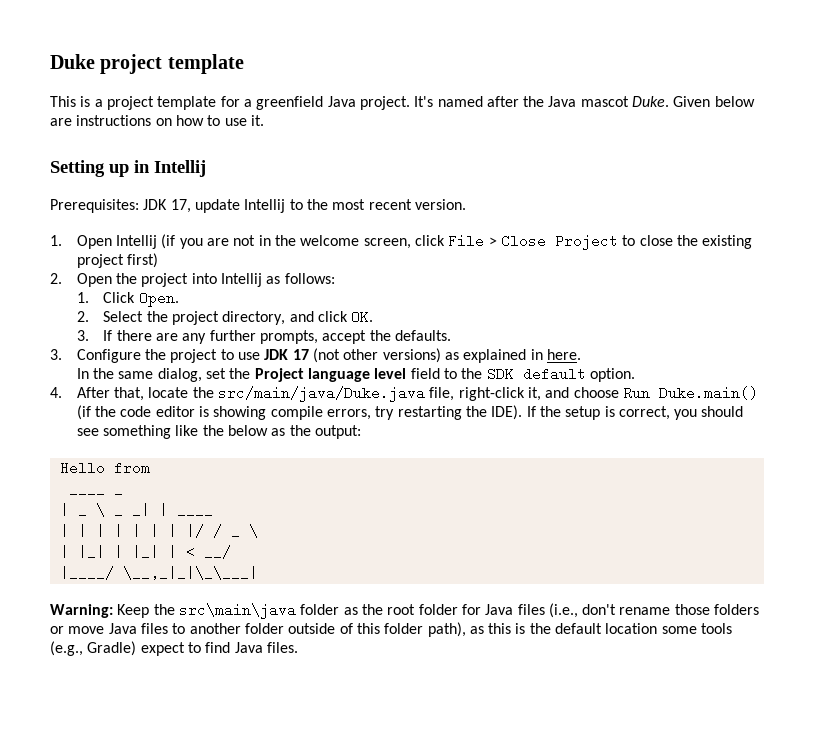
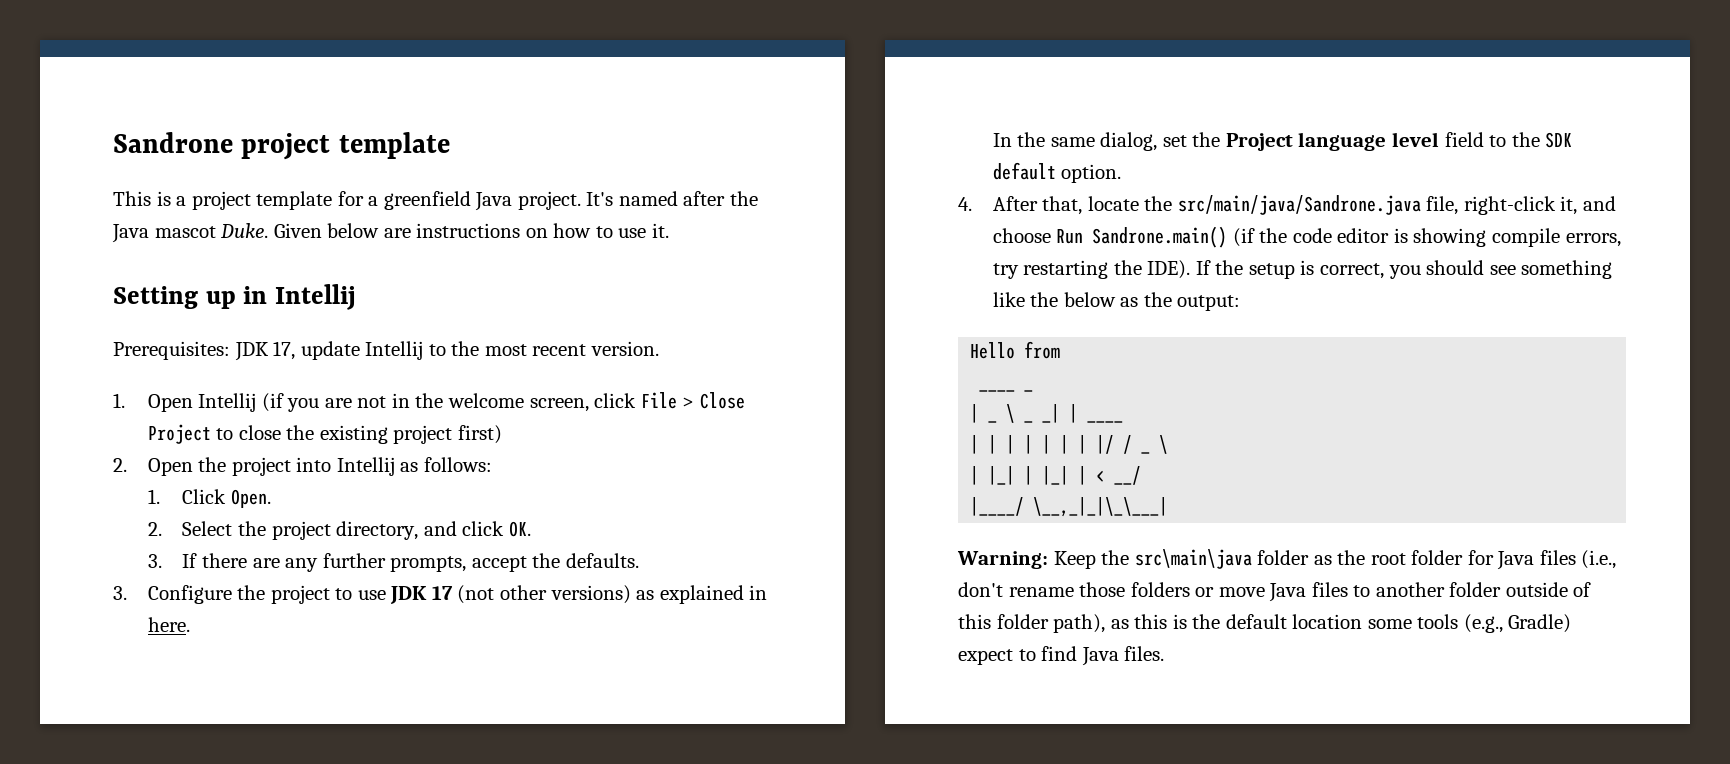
[50,54,95,69] Duke -> [113,132,233,153] Sandrone
[217,386,425,402] src/main/java/Duke.java -> [1177,195,1421,215] src/main/java/Sandrone.java
[658,386,758,400] Duke.main() -> [1092,226,1228,248] Sandrone.main()

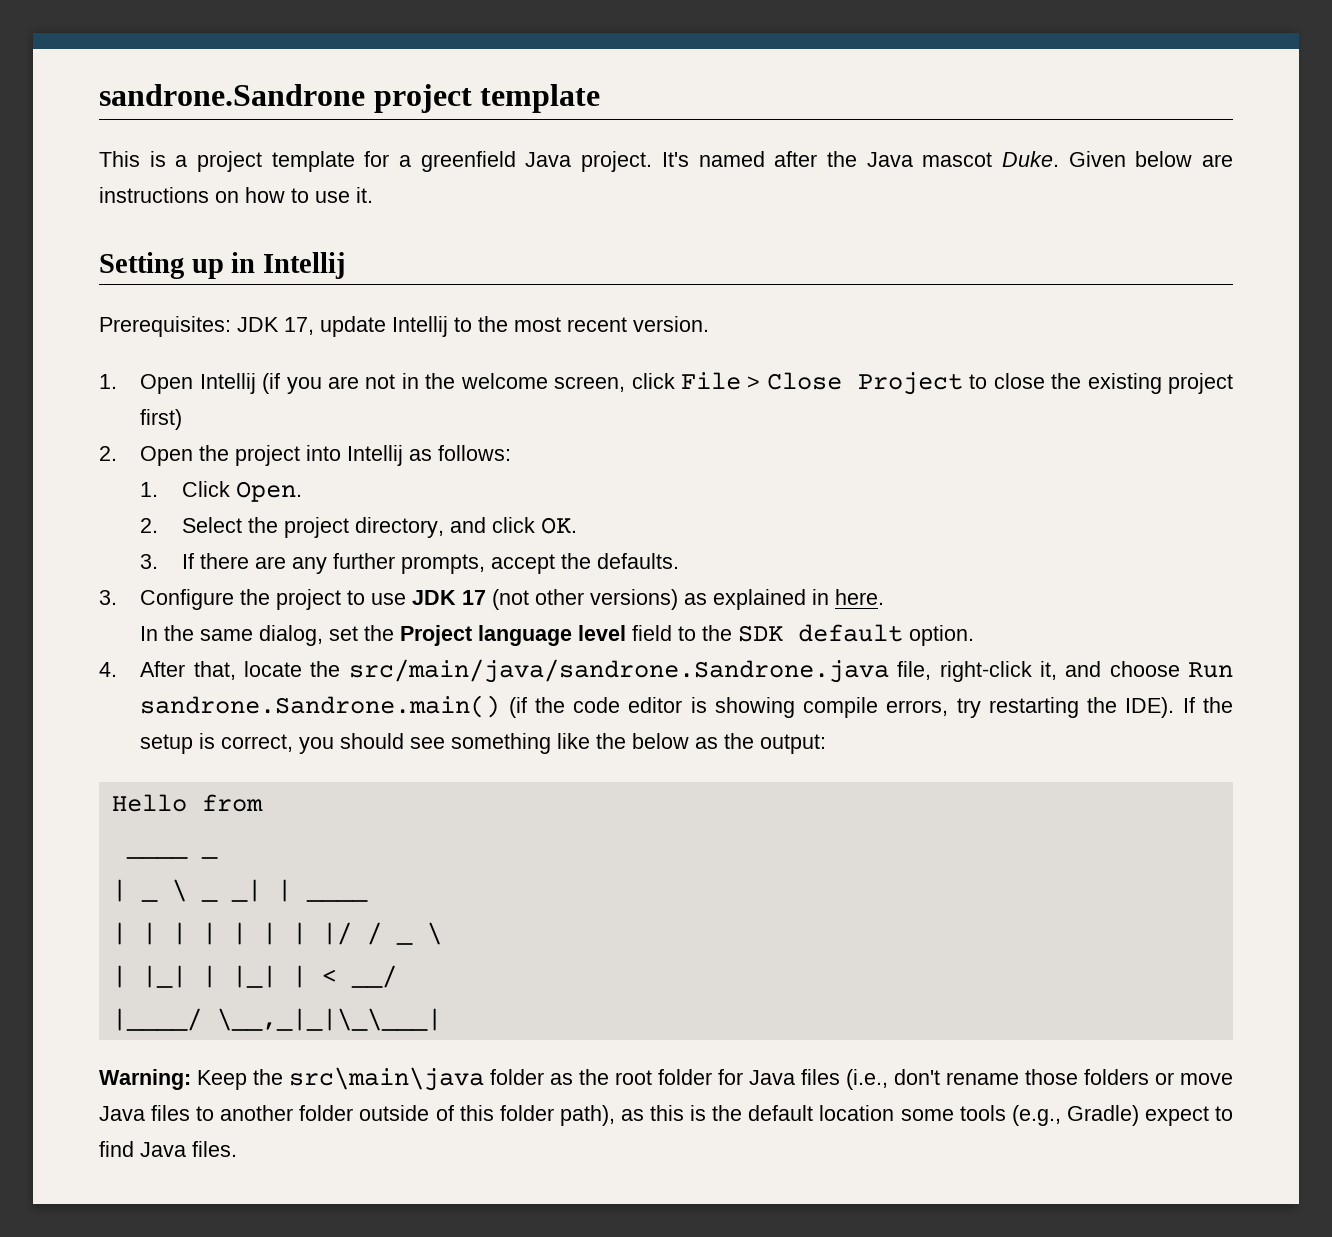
[113,132,233,153] Sandrone -> [99,84,365,106] sandrone.Sandrone
[1177,195,1421,215] src/main/java/Sandrone.java -> [348,659,889,683] src/main/java/sandrone.Sandrone.java
[1092,226,1228,248] Sandrone.main() -> [140,695,501,718] sandrone.Sandrone.main()

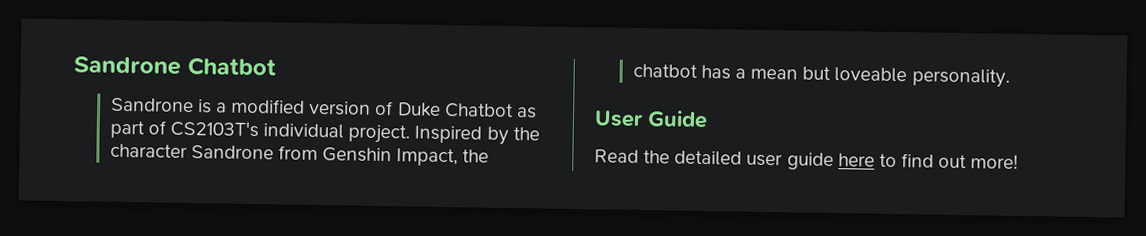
[99,84,601,113] [99,151,1234,172] [99,187,373,203] [99,252,346,279] [99,316,709,337] [99,372,1233,395] [140,409,183,430] [99,445,512,466] [140,481,302,502] [140,517,577,538] [140,553,679,574] [99,589,885,610] [140,624,975,646] [99,659,1233,683] [140,695,1233,718] [140,733,827,754] [111,794,263,812] [125,854,218,859] [111,879,368,902] [111,922,442,945] [111,965,397,988] [111,1008,442,1031] [99,1067,1233,1091] [99,1105,1233,1126] [99,1141,237,1157] sandrone.Sandrone project template // This is a project template for a greenfield Java project. It's named after the Java mascot Duke. Given below are instructions on how to use it. // Setting up in Intellij // Prerequisites: JDK 17, update Intellij to the most recent version. // 1. Open Intellij (if you are not in the welcome screen, click File > Close Project to close the existing project first) // 2. Open the project into Intellij as follows: // 1. Click Open. // 2. Select the project directory, and click OK. // 3. If there are any further prompts, accept the defaults. // 3. Configure the project to use JDK 17 (not other versions) as explained in here. // In the same dialog, set the Project language level field to the SDK default option. // 4. After that, locate the src/main/java/sandrone.Sandrone.java file, right-click it, and choose Run sandrone.Sandrone.main() (if the code editor is showing compile errors, try restarting the IDE). If the setup is correct, you should see something like the below as the output: // Hello from // ____ _ // | _ \ _ _| | ____ // | | | | | | | |/ / _ \ // | |_| | |_| | < __/ // |____/ \__,_|_|\_\___| // Warning: Keep the src\main\java folder as the root folder for Java files (i.e., don't rename those folders or move Java files to another folder outside of this folder path), as this is the default location some tools (e.g., Gradle) expect to find Java files. -> [73,56,276,77] [110,97,537,119] [109,120,540,146] [109,143,490,167] [632,63,1010,88] [594,110,708,129] [594,149,1019,171] Sandrone Chatbot // Sandrone is a modified version of Duke Chatbot as part of CS2103T's individual project. Inspired by the character Sandrone from Genshin Impact, the chatbot has a mean but loveable personality. // User Guide // Read the detailed user guide here to find out more!

